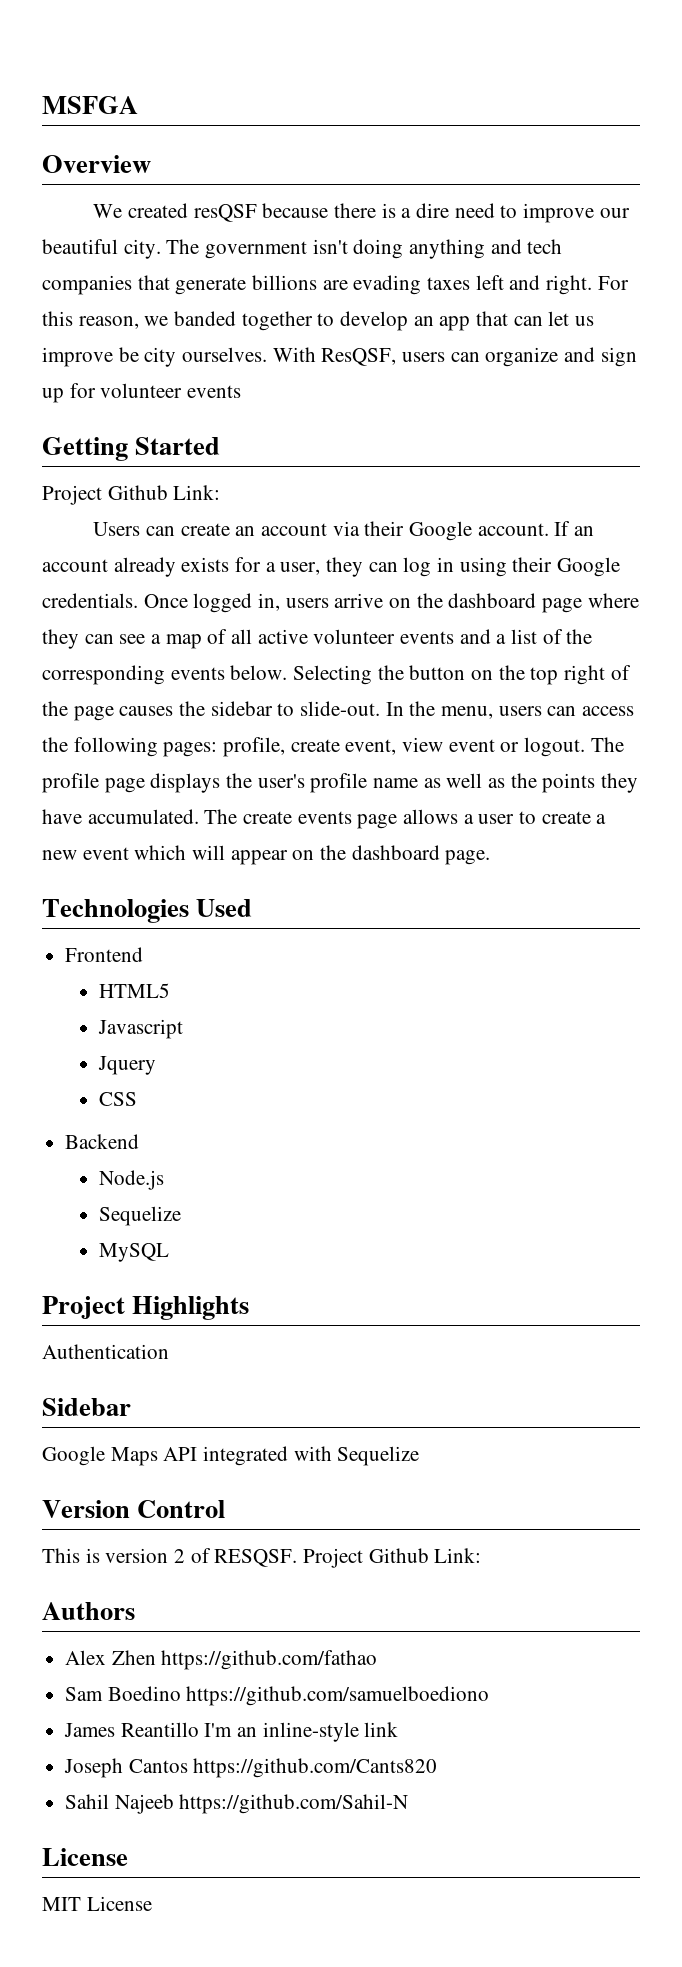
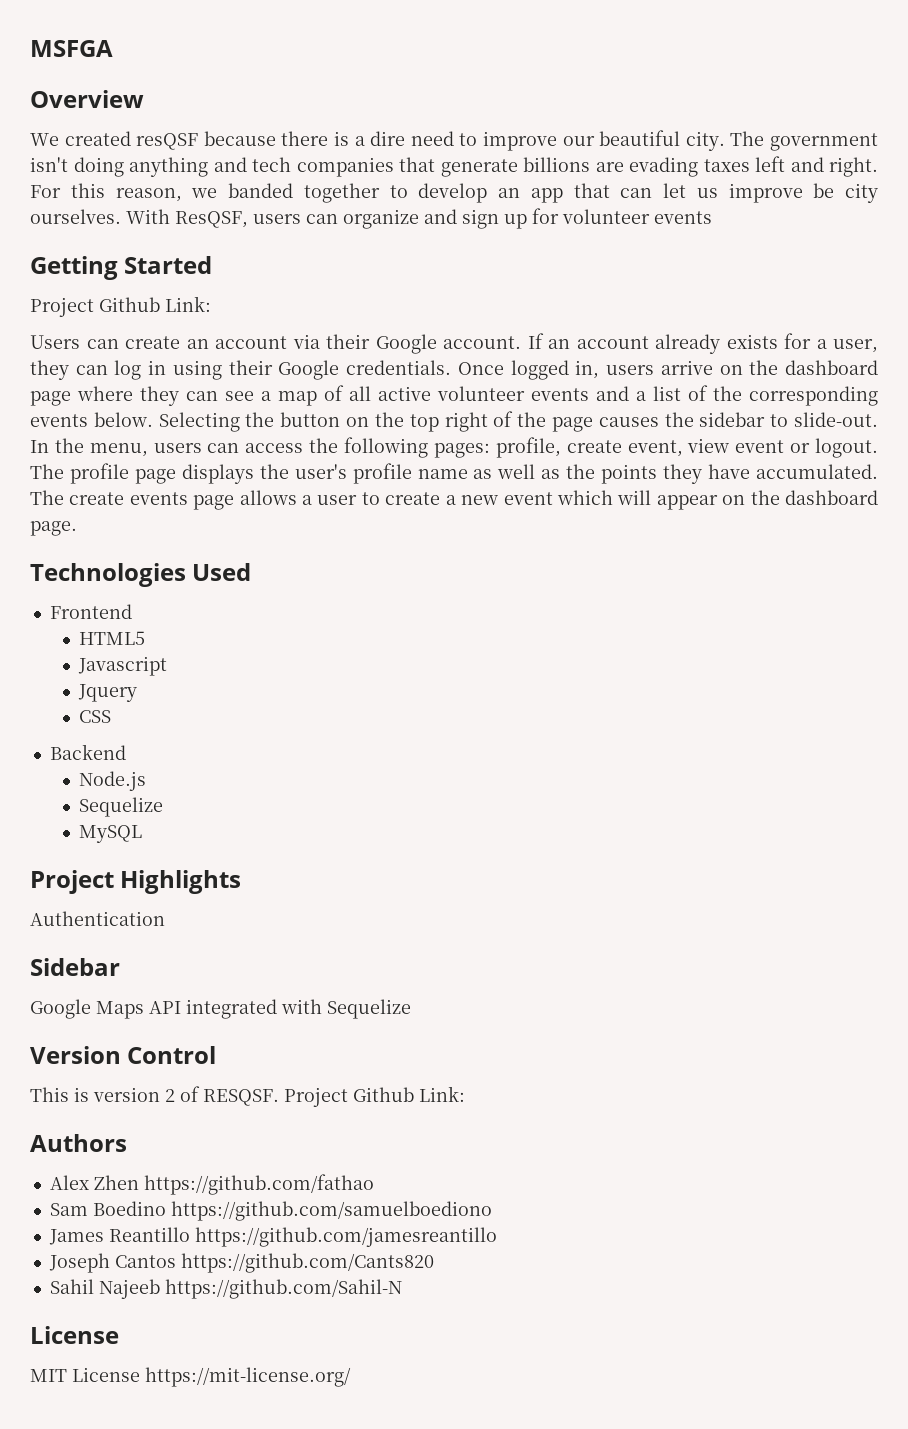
[204,1722,399,1742] I'm an inline-style link -> [194,1227,497,1247] https://github.com/jamesreantillo
(152, 1903) none -> [145,1367,351,1387] https://mit-license.org/

